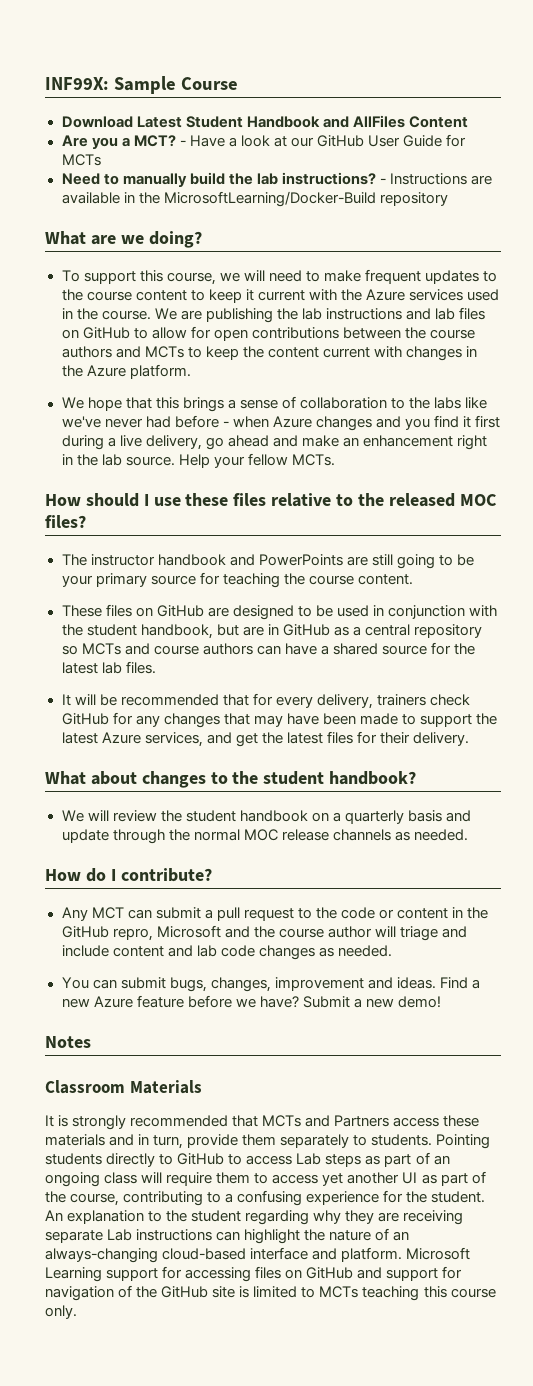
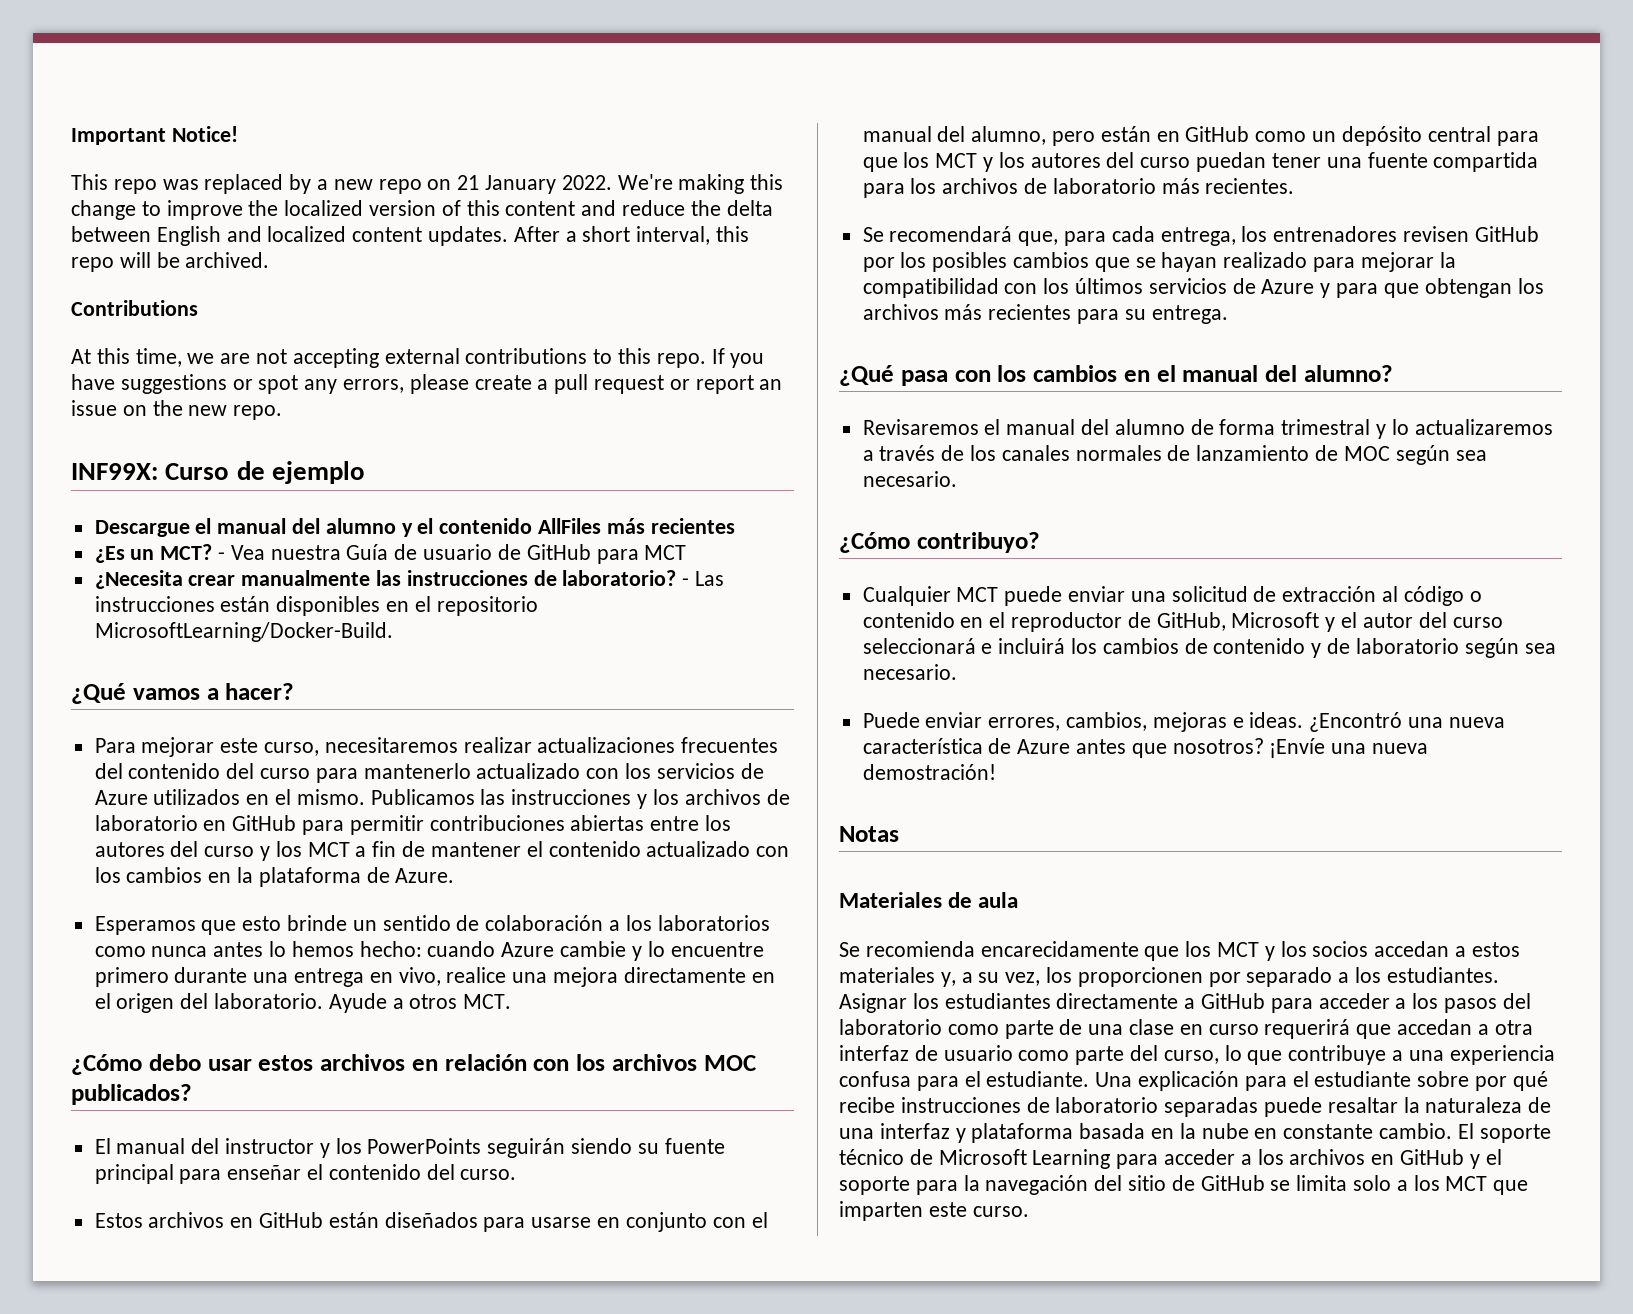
[45,76,238,94] [61,115,468,128] [61,134,467,149] [61,154,101,166] [61,172,492,187] [61,191,448,207] [45,231,202,248] [61,269,498,285] [61,289,500,303] [61,307,486,323] [61,326,475,341] [61,346,478,361] [61,364,191,379] [61,396,488,412] [61,415,501,431] [61,435,488,450] [61,453,335,468] [45,493,497,507] [45,515,86,528] [61,554,474,569] [61,572,413,588] [61,604,498,620] [61,624,483,639] [61,642,476,655] [61,661,156,674] [61,693,470,709] [61,712,498,728] [61,731,470,747] [45,771,417,788] [61,810,472,824] [61,829,468,844] [45,868,212,882] [61,907,489,921] [61,925,467,941] [61,945,392,960] [61,977,480,992] [61,995,441,1008] [45,1036,91,1048] [45,1080,202,1094] [45,1115,480,1130] [45,1134,491,1149] [45,1152,450,1167] [45,1171,486,1187] [45,1190,486,1206] [45,1210,464,1225] [45,1228,410,1244] [45,1247,471,1263] [45,1266,463,1282] [45,1285,496,1301] [45,1305,77,1319] INF99X: Sample Course // Download Latest Student Handbook and AllFiles Content // Are you a MCT? - Have a look at our GitHub User Guide for MCTs // Need to manually build the lab instructions? - Instructions are available in the MicrosoftLearning/Docker-Build repository // What are we doing? // To support this course, we will need to make frequent updates to the course content to keep it current with the Azure services used in the course. We are publishing the lab instructions and lab files on GitHub to allow for open contributions between the course authors and MCTs to keep the content current with changes in the Azure platform. // We hope that this brings a sense of collaboration to the labs like we've never had before - when Azure changes and you find it first during a live delivery, go ahead and make an enhancement right in the lab source. Help your fellow MCTs. // How should I use these files relative to the released MOC files? // The instructor handbook and PowerPoints are still going to be your primary source for teaching the course content. // These files on GitHub are designed to be used in conjunction with the student handbook, but are in GitHub as a central repository so MCTs and course authors can have a shared source for the latest lab files. // It will be recommended that for every delivery, trainers check GitHub for any changes that may have been made to support the latest Azure services, and get the latest files for their delivery. // What about changes to the student handbook? // We will review the student handbook on a quarterly basis and update through the normal MOC release channels as needed. // How do I contribute? // Any MCT can submit a pull request to the code or content in the GitHub repro, Microsoft and the course author will triage and include content and lab code changes as needed. // You can submit bugs, changes, improvement and ideas. Find a new Azure feature before we have? Submit a new demo! // Notes // Classroom Materials // It is strongly recommended that MCTs and Partners access these materials and in turn, provide them separately to students. Pointing students directly to GitHub to access Lab steps as part of an ongoing class will require them to access yet another UI as part of the course, contributing to a confusing experience for the student. An explanation to the student regarding why they are receiving separate Lab instructions can highlight the nature of an always-changing cloud-based interface and platform. Microsoft Learning support for accessing files on GitHub and support for navigation of the GitHub site is limited to MCTs teaching this course only. -> [71,126,238,145] [71,174,784,194] [71,200,773,220] [71,226,750,246] [71,252,270,272] [71,300,198,316] [71,348,765,368] [71,374,783,394] [71,400,283,420] [71,461,365,484] [94,518,735,537] [94,544,687,564] [94,570,725,589] [94,596,538,616] [94,622,393,642] [71,683,295,704] [94,737,779,757] [94,763,764,783] [94,789,790,809] [94,815,732,835] [94,841,790,861] [94,867,455,887] [94,915,770,935] [94,941,764,961] [94,967,775,987] [94,993,512,1013] [71,1054,756,1075] [71,1084,192,1105] [94,1138,725,1158] [94,1164,517,1184] [94,1212,768,1232] [862,126,1539,146] [862,152,1539,172] [862,178,1295,198] [862,226,1539,246] [862,252,1456,272] [862,278,1544,298] [862,304,1228,324] [839,365,1393,386] [862,419,1553,439] [862,445,1487,465] [862,471,957,487] [839,532,1040,553] [862,586,1482,606] [862,612,1503,632] [862,638,1556,658] [862,664,957,680] [862,712,1505,732] [862,738,1429,758] [862,764,996,780] [839,826,899,842] [839,892,1019,908] [839,941,1520,961] [839,967,1499,987] [839,993,1531,1013] [839,1019,1533,1039] [839,1045,1555,1065] [839,1071,1548,1091] [839,1097,1552,1117] [839,1123,1551,1143] [839,1149,1502,1169] [839,1175,1529,1195] [839,1201,1029,1221] Important Notice! // This repo was replaced by a new repo on 21 January 2022. We're making this change to improve the localized version of this content and reduce the delta between English and localized content updates. After a short interval, this repo will be archived. // Contributions // At this time, we are not accepting external contributions to this repo. If you have suggestions or spot any errors, please create a pull request or report an issue on the new repo. // INF99X: Curso de ejemplo // Descargue el manual del alumno y el contenido AllFiles más recientes // ¿Es un MCT? - Vea nuestra Guía de usuario de GitHub para MCT // ¿Necesita crear manualmente las instrucciones de laboratorio? - Las instrucciones están disponibles en el repositorio MicrosoftLearning/Docker-Build. // ¿Qué vamos a hacer? // Para mejorar este curso, necesitaremos realizar actualizaciones frecuentes del contenido del curso para mantenerlo actualizado con los servicios de Azure utilizados en el mismo. Publicamos las instrucciones y los archivos de laboratorio en GitHub para permitir contribuciones abiertas entre los autores del curso y los MCT a fin de mantener el contenido actualizado con los cambios en la plataforma de Azure. // Esperamos que esto brinde un sentido de colaboración a los laboratorios como nunca antes lo hemos hecho: cuando Azure cambie y lo encuentre primero durante una entrega en vivo, realice una mejora directamente en el origen del laboratorio. Ayude a otros MCT. // ¿Cómo debo usar estos archivos en relación con los archivos MOC publicados? // El manual del instructor y los PowerPoints seguirán siendo su fuente principal para enseñar el contenido del curso. // Estos archivos en GitHub están diseñados para usarse en conjunto con el manual del alumno, pero están en GitHub como un depósito central para que los MCT y los autores del curso puedan tener una fuente compartida para los archivos de laboratorio más recientes. // Se recomendará que, para cada entrega, los entrenadores revisen GitHub por los posibles cambios que se hayan realizado para mejorar la compatibilidad con los últimos servicios de Azure y para que obtengan los archivos más recientes para su entrega. // ¿Qué pasa con los cambios en el manual del alumno? // Revisaremos el manual del alumno de forma trimestral y lo actualizaremos a través de los canales normales de lanzamiento de MOC según sea necesario. // ¿Cómo contribuyo? // Cualquier MCT puede enviar una solicitud de extracción al código o contenido en el reproductor de GitHub, Microsoft y el autor del curso seleccionará e incluirá los cambios de contenido y de laboratorio según sea necesario. // Puede enviar errores, cambios, mejoras e ideas. ¿Encontró una nueva característica de Azure antes que nosotros? ¡Envíe una nueva demostración! // Notas // Materiales de aula // Se recomienda encarecidamente que los MCT y los socios accedan a estos materiales y, a su vez, los proporcionen por separado a los estudiantes. Asignar los estudiantes directamente a GitHub para acceder a los pasos del laboratorio como parte de una clase en curso requerirá que accedan a otra interfaz de usuario como parte del curso, lo que contribuye a una experiencia confusa para el estudiante. Una explicación para el estudiante sobre por qué recibe instrucciones de laboratorio separadas puede resaltar la naturaleza de una interfaz y plataforma basada en la nube en constante cambio. El soporte técnico de Microsoft Learning para acceder a los archivos en GitHub y el soporte para la navegación del sitio de GitHub se limita solo a los MCT que imparten este curso.

